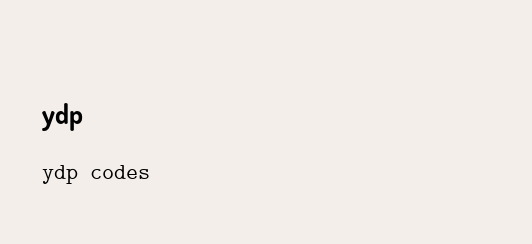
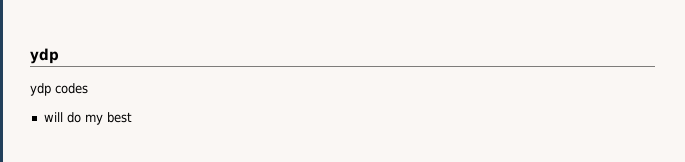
(150, 172) none -> [43,112,132,125] // will do my best

